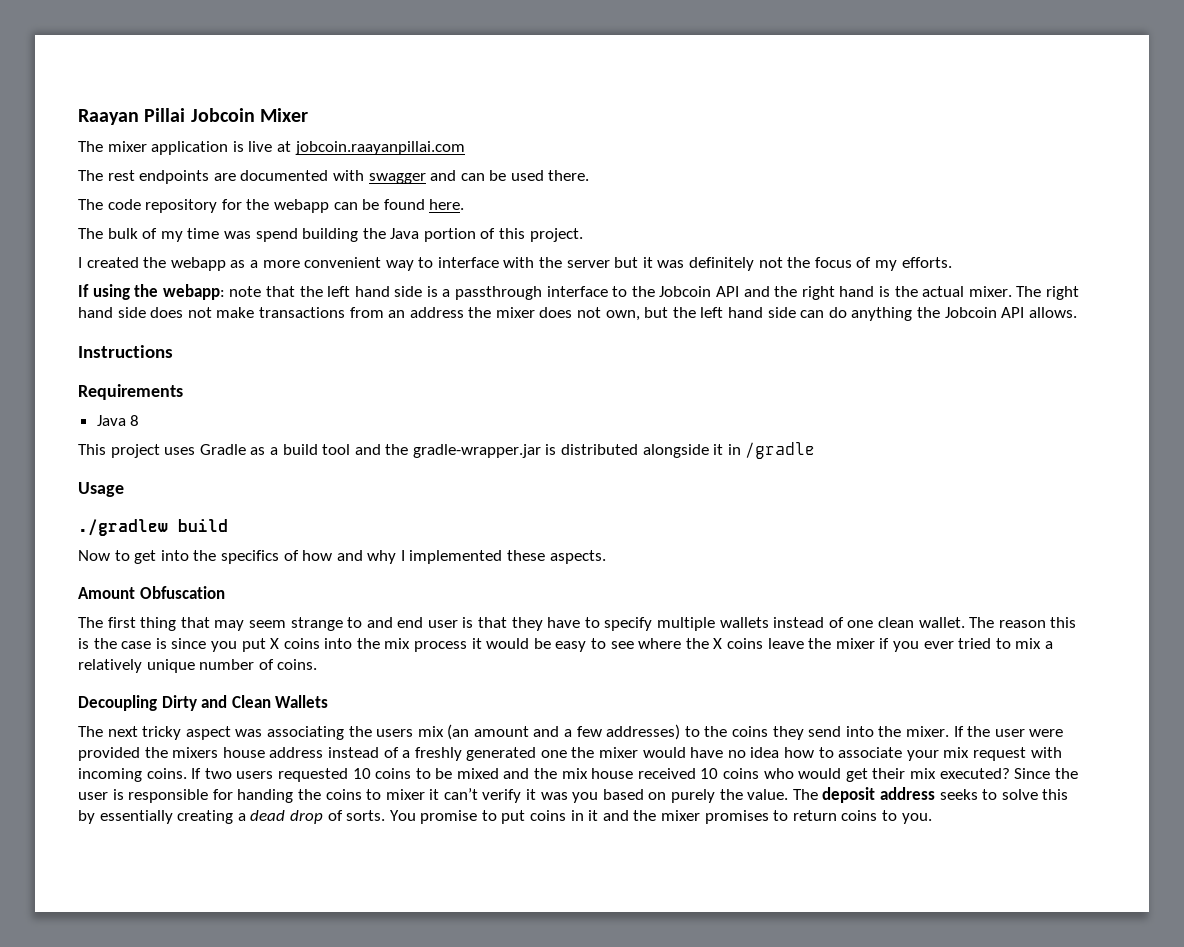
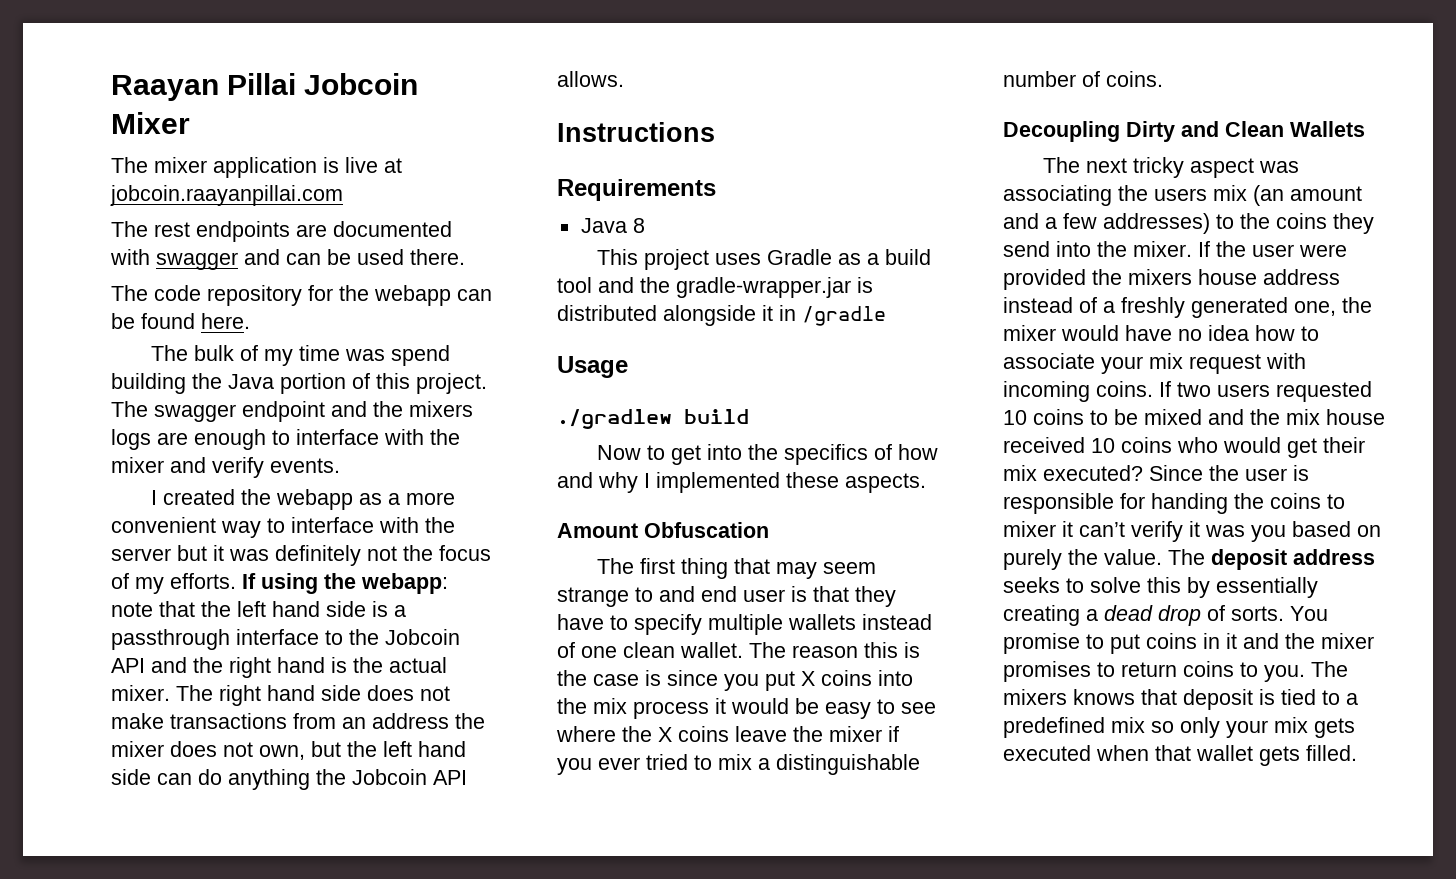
(583, 235) none -> [111,401,473,422] [111,429,460,450] [111,457,340,478] The swagger endpoint and the mixers logs are enough to interface with the mixer and verify events.
(952, 262) // -> (236, 581) none
[78,659,195,673] relatively unique -> [776,754,920,775] distinguishable
[540,750,567,758] one -> [1294,301,1336,316] one,
(932, 818) none -> [1311,661,1348,677] [1003,689,1358,710] [1003,717,1355,738] [1003,745,1357,766] The mixers knows that deposit is tied to a predefined mix so only your mix gets executed when that wallet gets filled.

